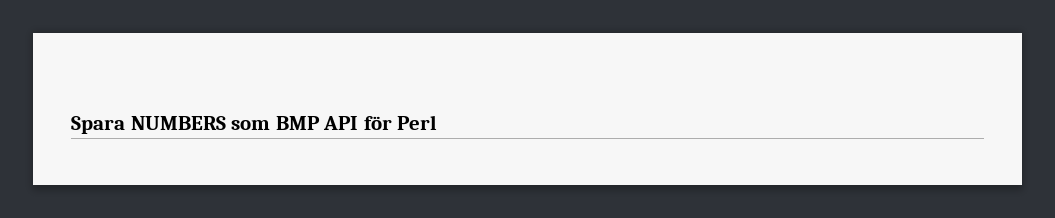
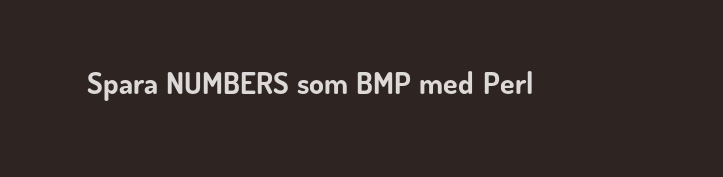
[323,116,392,130] API för -> [419,71,475,94] med

